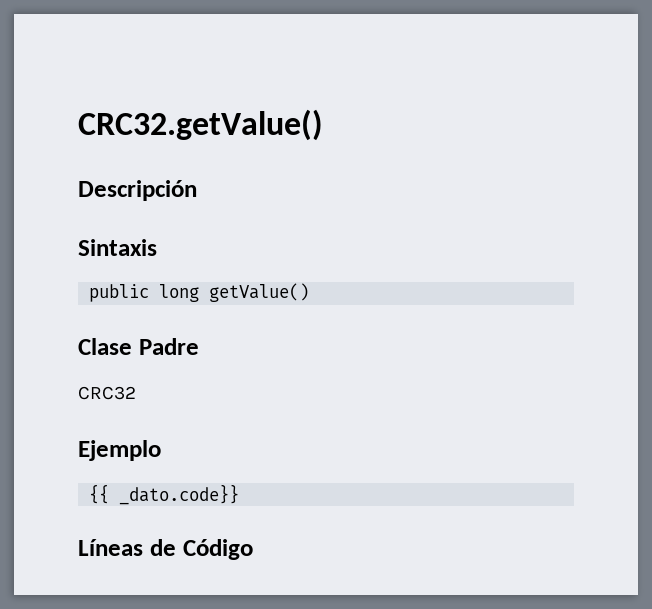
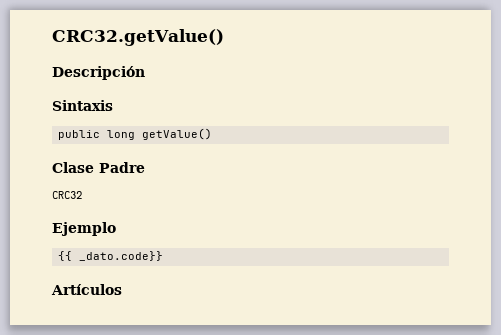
[78,539,253,560] Líneas de Código -> [51,284,122,295] Artículos

